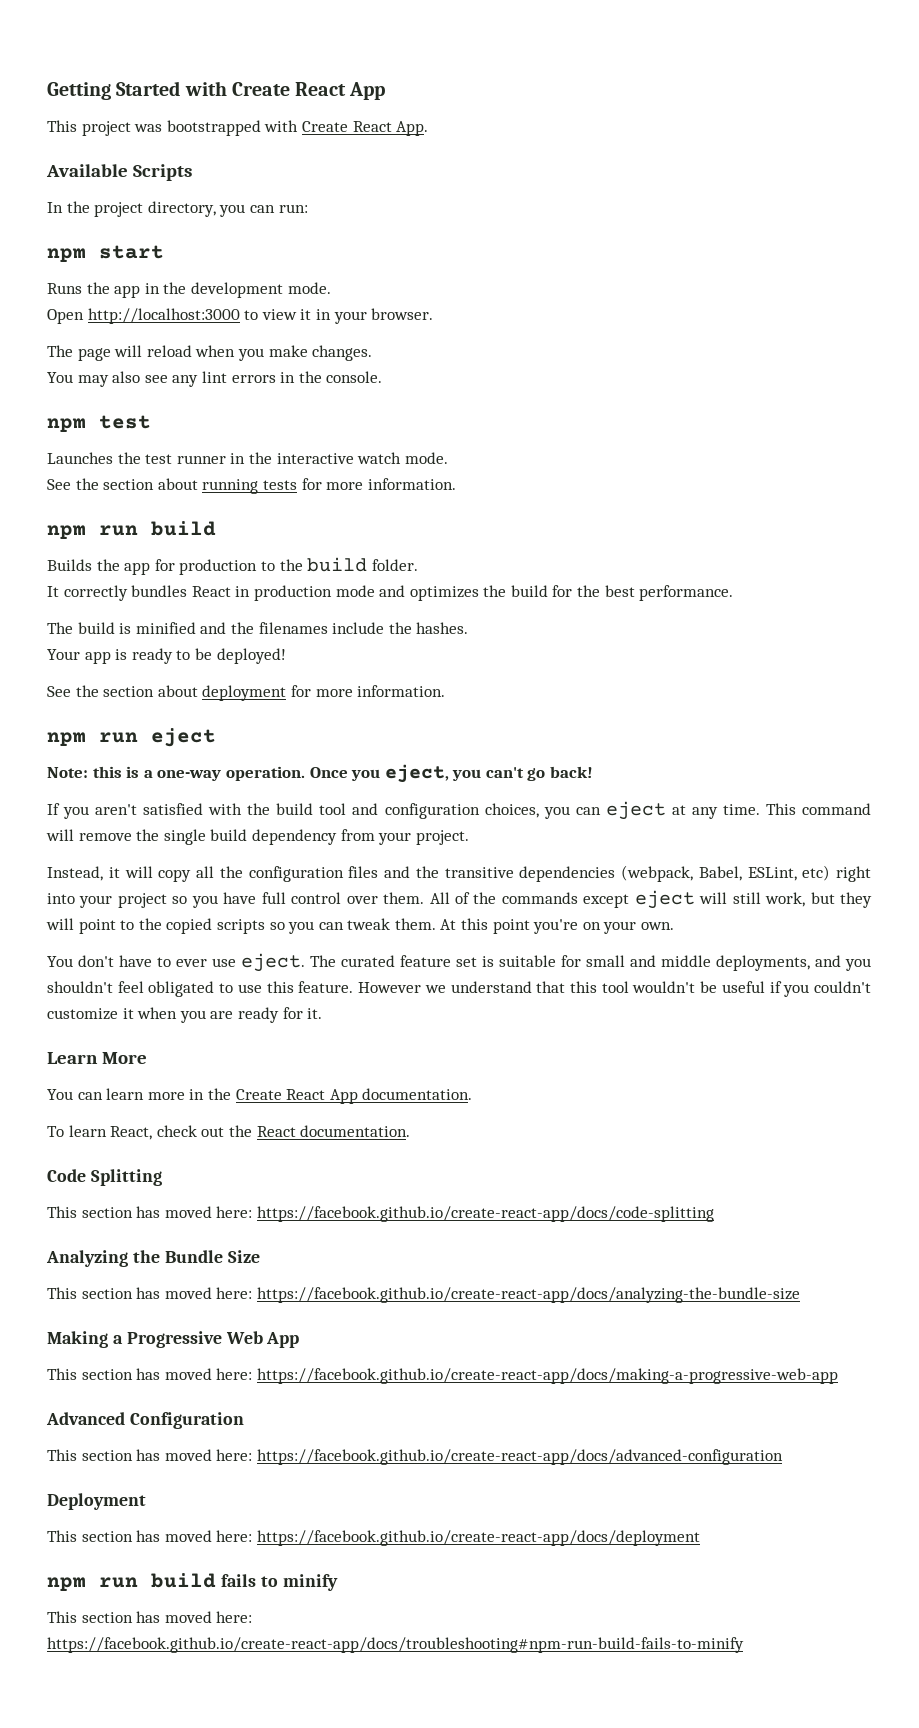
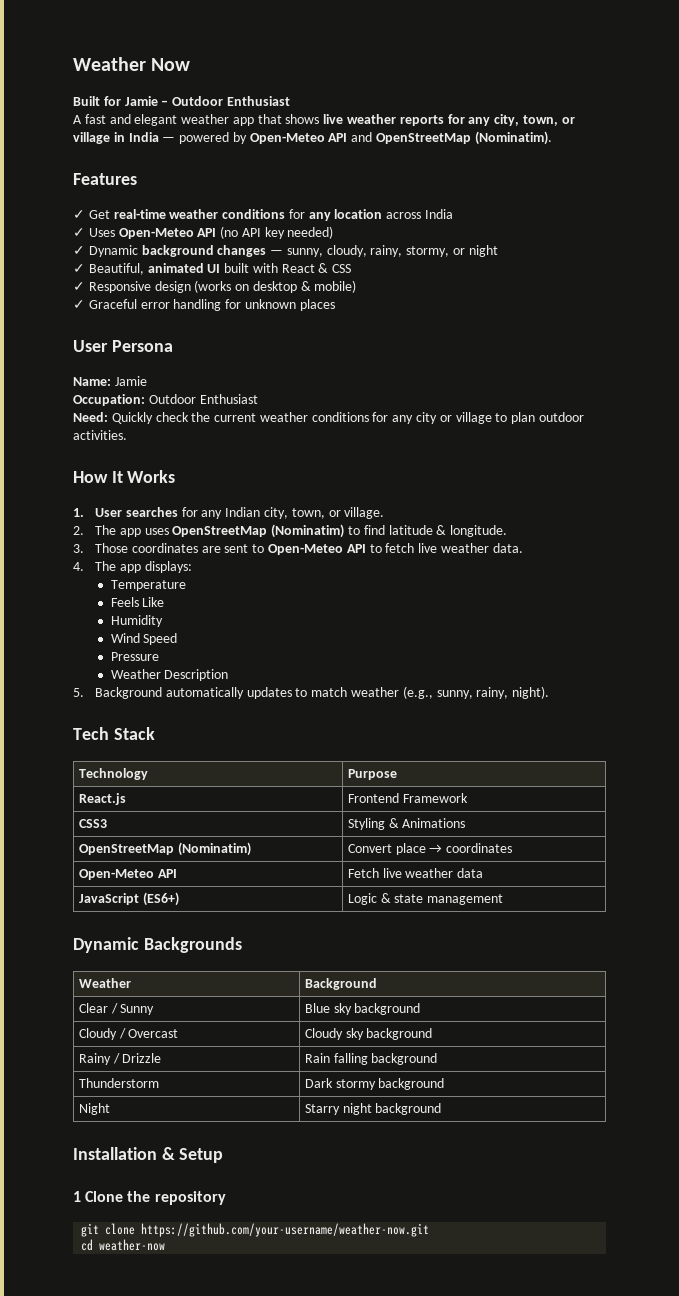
[47,81,386,100] [47,120,429,136] [46,164,192,181] [47,201,308,217] [47,245,164,262] [47,282,331,298] [47,308,434,324] [47,345,373,361] [47,371,383,387] [47,415,151,432] [47,452,448,464] [47,478,456,494] [47,521,216,539] [47,557,418,575] [47,585,734,601] [47,622,469,634] [47,648,286,664] [47,685,446,701] [47,728,216,747] [47,764,594,783] [47,801,871,820] [46,829,469,845] [47,865,871,882] [47,890,873,909] [46,918,675,934] [47,953,871,972] [47,981,871,997] [47,1007,323,1023] [47,1052,147,1064] [47,1088,473,1104] [47,1125,411,1140] [47,1169,162,1186] [47,1206,714,1222] [46,1250,260,1267] [47,1287,800,1303] [47,1331,300,1348] [47,1368,838,1384] [46,1412,244,1429] [47,1449,783,1465] [47,1493,146,1510] [47,1530,700,1546] [47,1573,338,1591] [47,1611,253,1623] [47,1637,744,1653] Getting Started with Create React App // This project was bootstrapped with Create React App. // Available Scripts // In the project directory, you can run: // npm start // Runs the app in the development mode. // Open http://localhost:3000 to view it in your browser. // The page will reload when you make changes. // You may also see any lint errors in the console. // npm test // Launches the test runner in the interactive watch mode. // See the section about running tests for more information. // npm run build // Builds the app for production to the build folder. // It correctly bundles React in production mode and optimizes the build for the best performance. // The build is minified and the filenames include the hashes. // Your app is ready to be deployed! // See the section about deployment for more information. // npm run eject // Note: this is a one-way operation. Once you eject, you can't go back! // If you aren't satisfied with the build tool and configuration choices, you can eject at any time. This command will remove the single build dependency from your project. // Instead, it will copy all the configuration files and the transitive dependencies (webpack, Babel, ESLint, etc) right into your project so you have full control over them. All of the commands except eject will still work, but they will point to the copied scripts so you can tweak them. At this point you're on your own. // You don't have to ever use eject. The curated feature set is suitable for small and middle deployments, and you shouldn't feel obligated to use this feature. However we understand that this tool wouldn't be useful if you couldn't customize it when you are ready for it. // Learn More // You can learn more in the Create React App documentation. // To learn React, check out the React documentation. // Code Splitting // This section has moved here: https://facebook.github.io/create-react-app/docs/code-splitting // Analyzing the Bundle Size // This section has moved here: https://facebook.github.io/create-react-app/docs/analyzing-the-bundle-size // Making a Progressive Web App // This section has moved here: https://facebook.github.io/create-react-app/docs/making-a-progressive-web-app // Advanced Configuration // This section has moved here: https://facebook.github.io/create-react-app/docs/advanced-configuration // Deployment // This section has moved here: https://facebook.github.io/create-react-app/docs/deployment // npm run build fails to minify // This section has moved here: https://facebook.github.io/create-react-app/docs/troubleshooting#npm-run-build-fails-to-minify -> [73,57,191,71] [73,96,290,106] [73,114,575,126] [73,131,552,145] [73,173,137,185] [73,209,454,221] [73,226,334,239] [73,245,498,257] [73,263,352,275] [73,280,357,293] [73,299,335,311] [73,340,173,352] [73,376,147,386] [73,394,258,406] [73,412,584,424] [73,430,127,440] [73,470,176,483] [73,507,385,519] [73,524,508,538] [73,543,523,555] [73,561,192,573] [110,580,186,591] [110,597,165,607] [110,615,163,627] [110,633,178,645] [110,652,159,661] [110,669,229,681] [73,686,550,699] [73,727,155,740] [78,768,148,780] [347,769,397,780] [78,793,126,805] [347,793,468,803] [78,819,107,828] [347,818,466,830] [78,842,251,856] [347,843,513,855] [78,869,177,880] [347,868,484,878] [78,892,179,906] [347,893,504,905] [73,937,242,953] [78,978,131,988] [304,978,377,990] [78,1003,155,1015] [304,1003,421,1015] [78,1028,179,1040] [304,1028,433,1040] [78,1053,162,1065] [304,1053,438,1065] [78,1078,159,1088] [304,1078,445,1090] [78,1103,110,1115] [304,1103,442,1115] [73,1147,224,1163] [73,1191,226,1205] [81,1223,430,1237] [81,1239,166,1251] Weather Now // Built for Jamie – Outdoor Enthusiast // A fast and elegant weather app that shows live weather reports for any city, town, or village in India — powered by Open-Meteo API and OpenStreetMap (Nominatim). // Features // ✓ Get real-time weather conditions for any location across India // ✓ Uses Open-Meteo API (no API key needed) // ✓ Dynamic background changes — sunny, cloudy, rainy, stormy, or night // ✓ Beautiful, animated UI built with React & CSS // ✓ Responsive design (works on desktop & mobile) // ✓ Graceful error handling for unknown places // User Persona // Name: Jamie // Occupation: Outdoor Enthusiast // Need: Quickly check the current weather conditions for any city or village to plan outdoor activities. // How It Works // 1. User searches for any Indian city, town, or village. // 2. The app uses OpenStreetMap (Nominatim) to find latitude & longitude. // 3. Those coordinates are sent to Open-Meteo API to fetch live weather data. // 4. The app displays: // Temperature // Feels Like // Humidity // Wind Speed // Pressure // Weather Description // 5. Background automatically updates to match weather (e.g., sunny, rainy, night). // Tech Stack // Technology | Purpose // React.js | Frontend Framework // CSS3 | Styling & Animations // OpenStreetMap (Nominatim) | Convert place → coordinates // Open-Meteo API | Fetch live weather data // JavaScript (ES6+) | Logic & state management // Dynamic Backgrounds // Weather | Background // Clear / Sunny | Blue sky background // Cloudy / Overcast | Cloudy sky background // Rainy / Drizzle | Rain falling background // Thunderstorm | Dark stormy background // Night | Starry night background // Installation & Setup // 1 Clone the repository // git clone https://github.com/your-username/weather-now.git // cd weather-now

